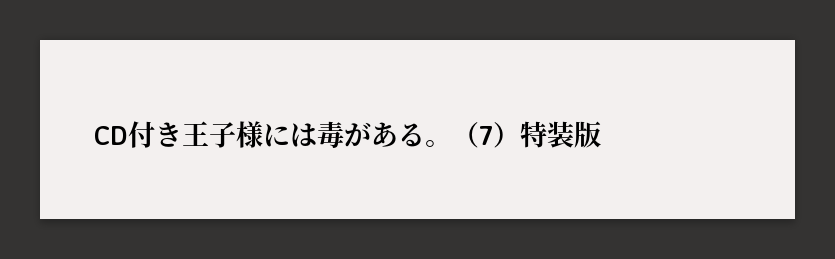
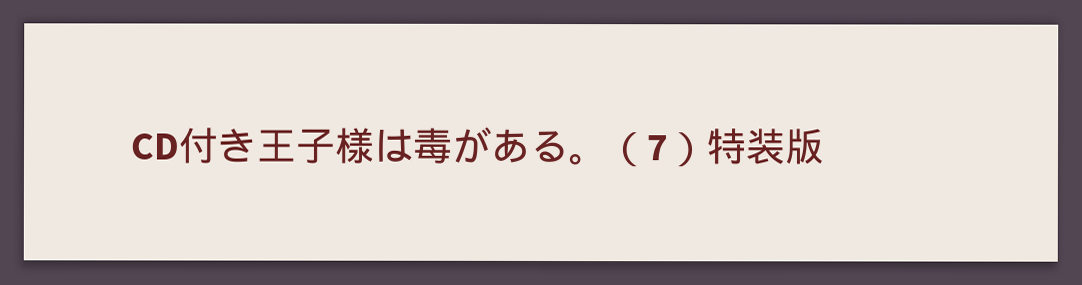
[263,124,290,147] に -> (375, 145) none

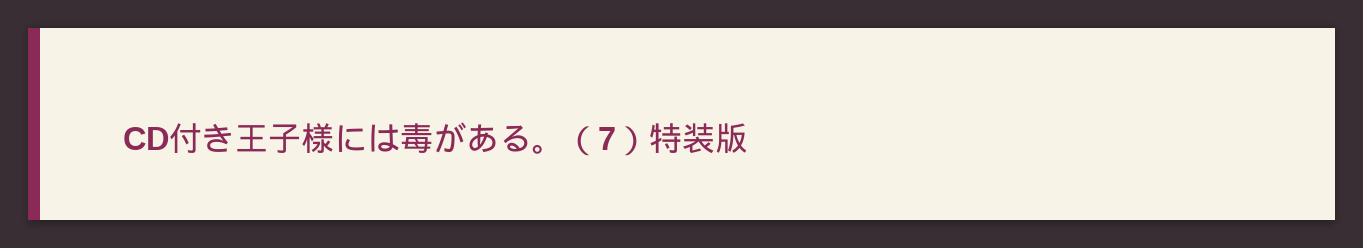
(375, 145) none -> [334,125,367,153] に

